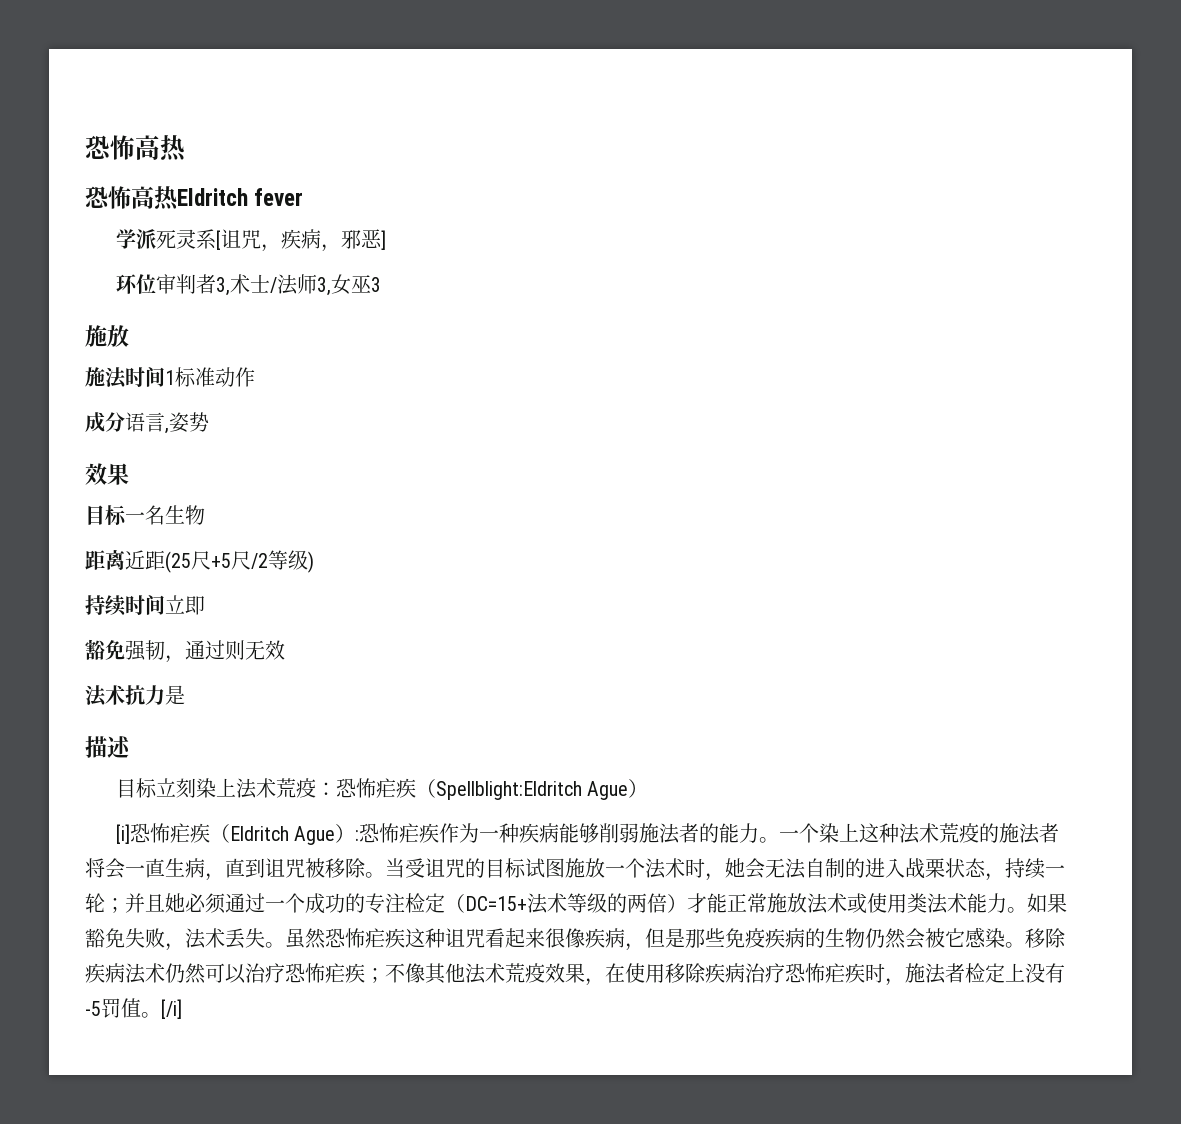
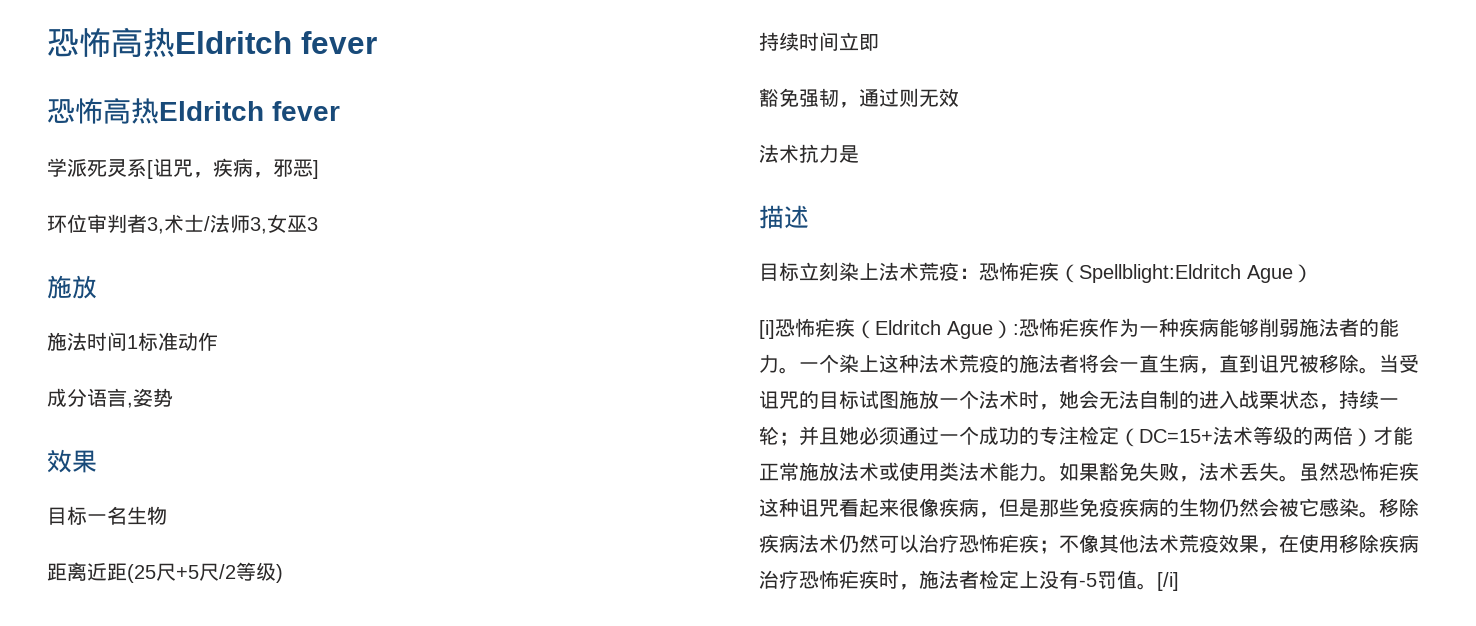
[85,135,187,162] 恐怖高热 -> [47,27,377,57] 恐怖高热Eldritch fever

